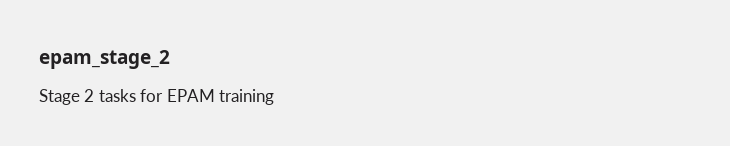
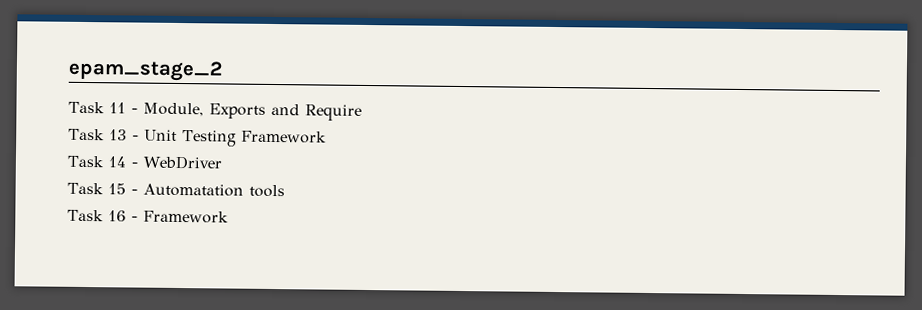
[39,89,275,105] Stage 2 tasks for EPAM training -> [68,101,362,121] [68,128,327,147] [67,155,222,170] [67,182,285,198] [67,209,229,224] Task 11 - Module, Exports and Require // Task 13 - Unit Testing Framework // Task 14 - WebDriver // Task 15 - Automatation tools // Task 16 - Framework

